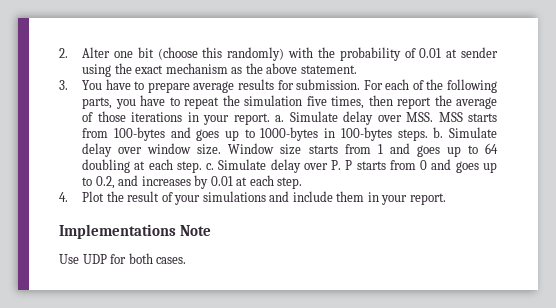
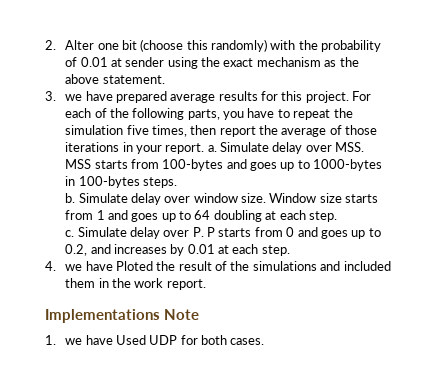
[82,79,190,93] You have to prepare -> [65,91,167,103] we have prepared
[296,79,361,90] submission. -> [281,91,349,103] this project.
(428, 135) none -> (177, 182) //
(202, 167) none -> (337, 216) //
[82,191,105,202] Plot -> [65,261,153,271] we have Ploted
[174,195,201,205] your -> [230,261,250,271] the
[292,191,333,202] include -> [343,261,391,271] included
[381,195,408,205] your -> [111,278,164,288] the work
[59,254,79,264] Use -> [45,335,146,345] 1. we have Used

